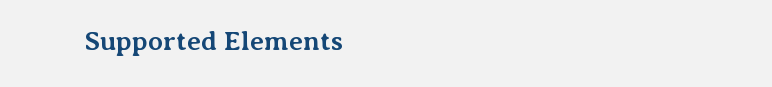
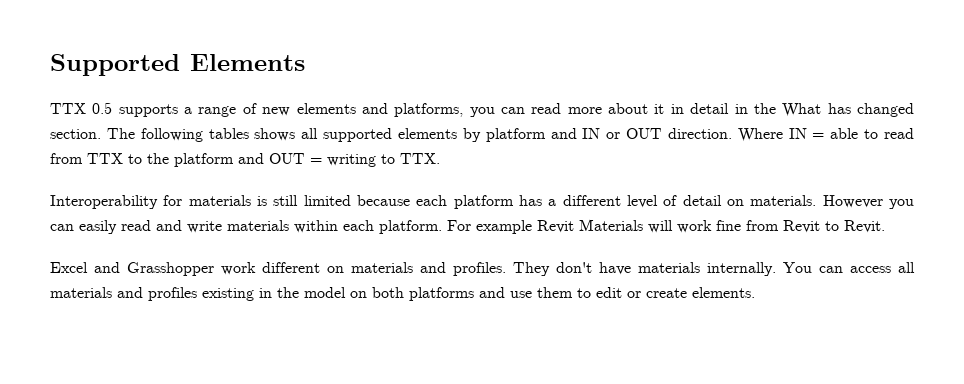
(344, 40) none -> [50,102,915,117] [50,128,915,142] [50,153,440,167] [50,195,915,209] [50,219,885,234] [50,262,915,276] [50,287,755,301] // TTX 0.5 supports a range of new elements and platforms, you can read more about it in detail in the What has changed section. The following tables shows all supported elements by platform and IN or OUT direction. Where IN = able to read from TTX to the platform and OUT = writing to TTX. // Interoperability for materials is still limited because each platform has a different level of detail on materials. However you can easily read and write materials within each platform. For example Revit Materials will work fine from Revit to Revit. // Excel and Grasshopper work different on materials and profiles. They don't have materials internally. You can access all materials and profiles existing in the model on both platforms and use them to edit or create elements.

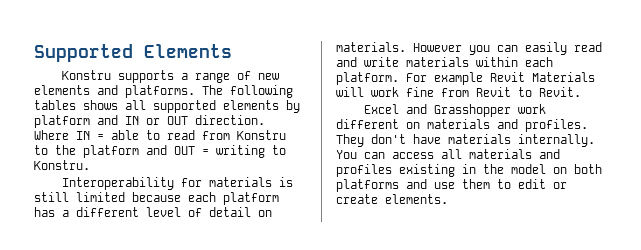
[50,102,113,114] TTX 0.5 -> [62,70,112,80] Konstru
[394,103,915,117] [50,129,101,139] platforms, you can read more about it in detail in the What has changed section. -> [125,85,195,98] platforms.
[87,153,123,164] TTX -> [237,130,286,140] Konstru
[400,153,440,164] TTX. -> [34,160,90,170] Konstru.

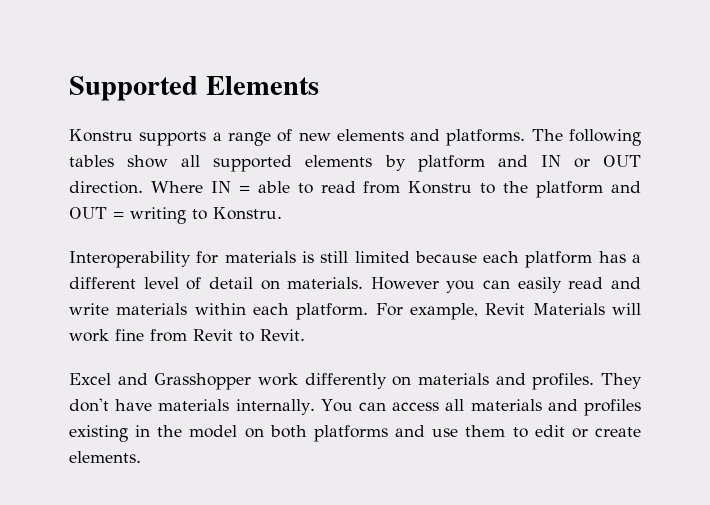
[83,100,118,110] shows -> [127,155,169,168] show
[434,72,483,85] example -> [410,303,478,320] example,
[336,119,399,129] different -> [304,373,387,389] differently

